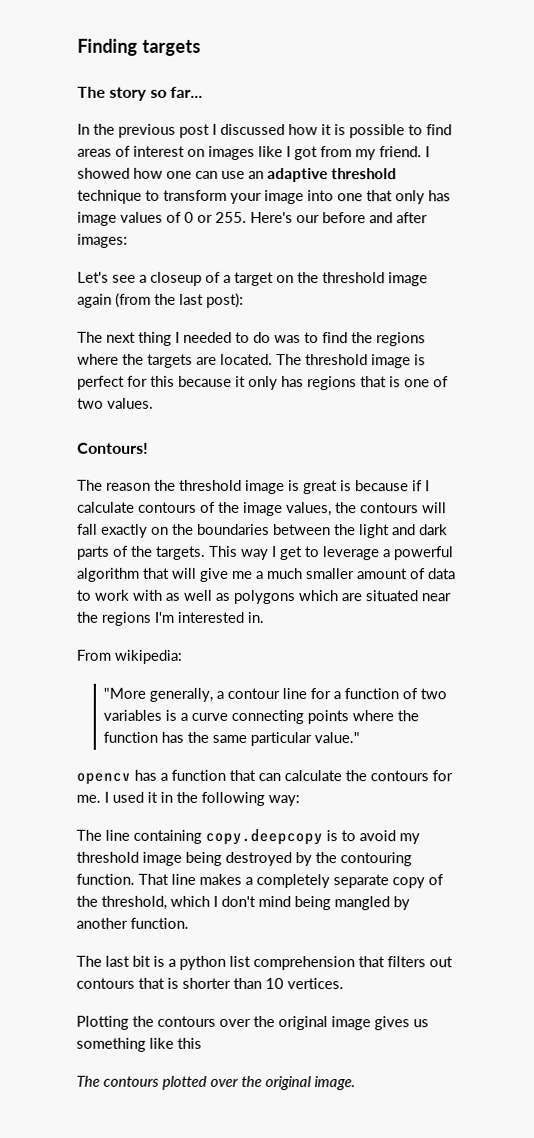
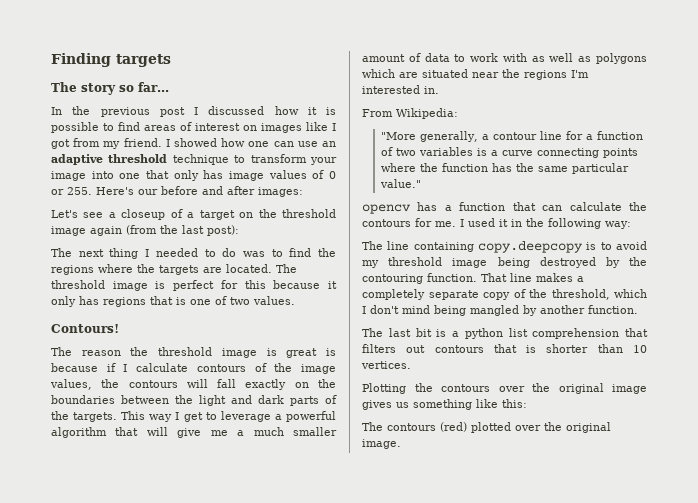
[114,649,182,664] wikipedia: -> [396,108,458,119] Wikipedia:
[177,1037,202,1049] this -> [502,399,527,408] this:
(159, 1081) none -> [440,422,467,432] (red)

